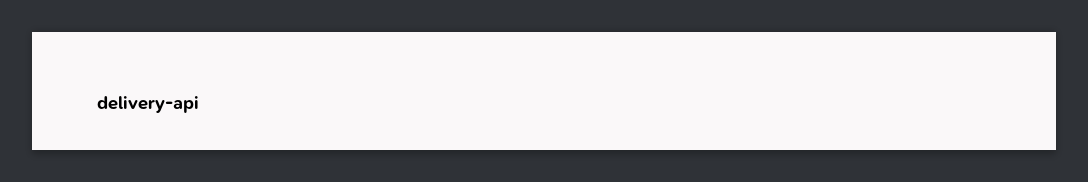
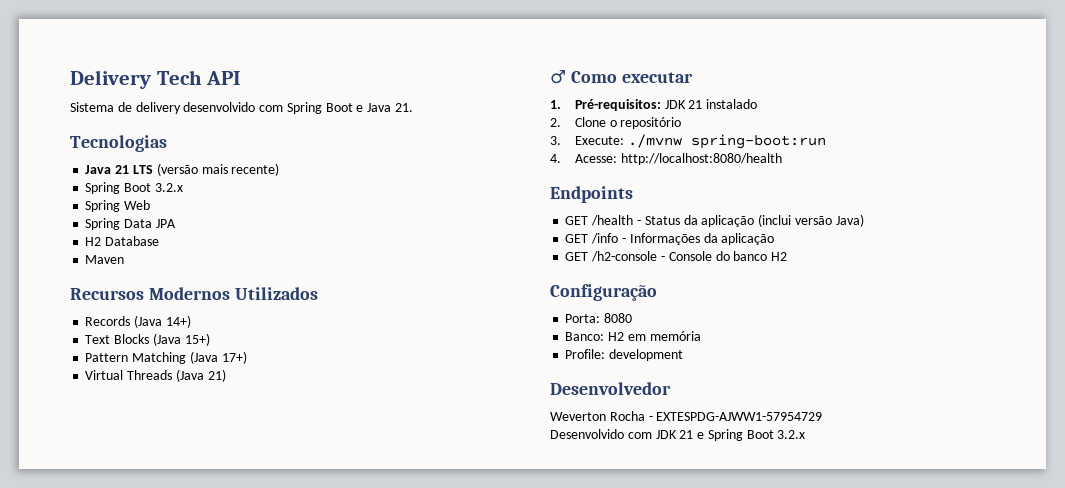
[97,96,199,113] delivery-api -> [70,70,242,89] [70,102,414,114] [70,135,167,152] [85,163,280,176] [85,182,183,194] [85,200,151,212] [85,218,176,230] [85,236,160,246] [85,255,125,264] [70,287,318,300] [85,315,191,328] [85,333,210,346] [85,351,247,364] [85,369,226,382] [550,70,693,84] [550,99,758,111] [550,117,682,129] [550,134,826,149] [550,153,782,165] [550,186,633,203] [565,214,864,227] [565,233,775,245] [565,251,788,262] [550,284,657,301] [565,313,633,323] [565,331,701,341] [565,349,684,361] [550,382,671,395] [550,411,823,421] [550,429,806,441] Delivery Tech API // Sistema de delivery desenvolvido com Spring Boot e Java 21. // Tecnologias // Java 21 LTS (versão mais recente) // Spring Boot 3.2.x // Spring Web // Spring Data JPA // H2 Database // Maven // Recursos Modernos Utilizados // Records (Java 14+) // Text Blocks (Java 15+) // Pattern Matching (Java 17+) // Virtual Threads (Java 21) // ♂ Como executar // 1. Pré-requisitos: JDK 21 instalado // 2. Clone o repositório // 3. Execute: ./mvnw spring-boot:run // 4. Acesse: http://localhost:8080/health // Endpoints // GET /health - Status da aplicação (inclui versão Java) // GET /info - Informações da aplicação // GET /h2-console - Console do banco H2 // Configuração // Porta: 8080 // Banco: H2 em memória // Profile: development // Desenvolvedor // Weverton Rocha - EXTESPDG-AJWW1-57954729 // Desenvolvido com JDK 21 e Spring Boot 3.2.x

